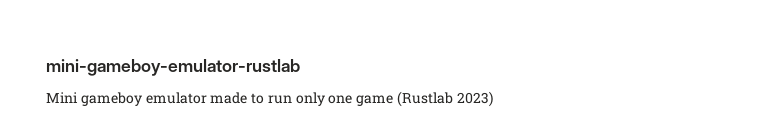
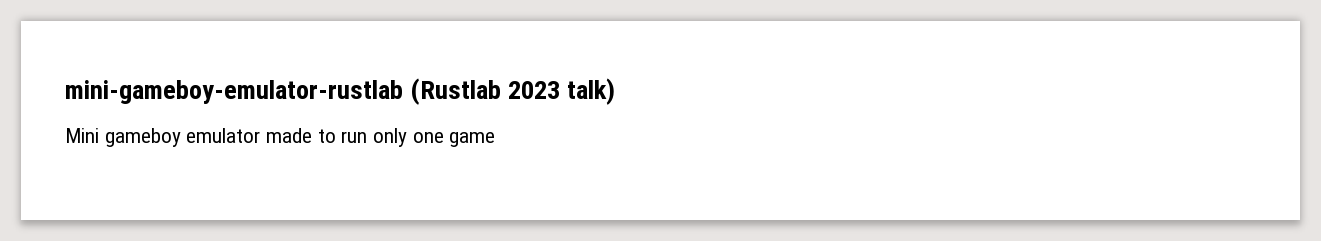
(300, 67) none -> [410,78,616,105] (Rustlab 2023 talk)
[397,91,493,107] (Rustlab 2023) -> (496, 139) none

